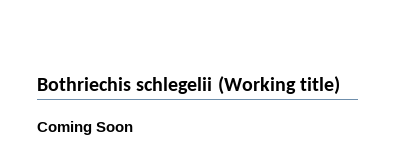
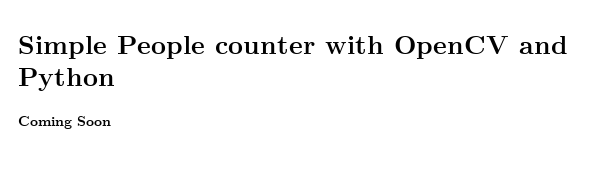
[37,76,340,95] Bothriechis schlegelii (Working title) -> [18,36,568,59] [18,68,115,91] Simple People counter with OpenCV and Python

